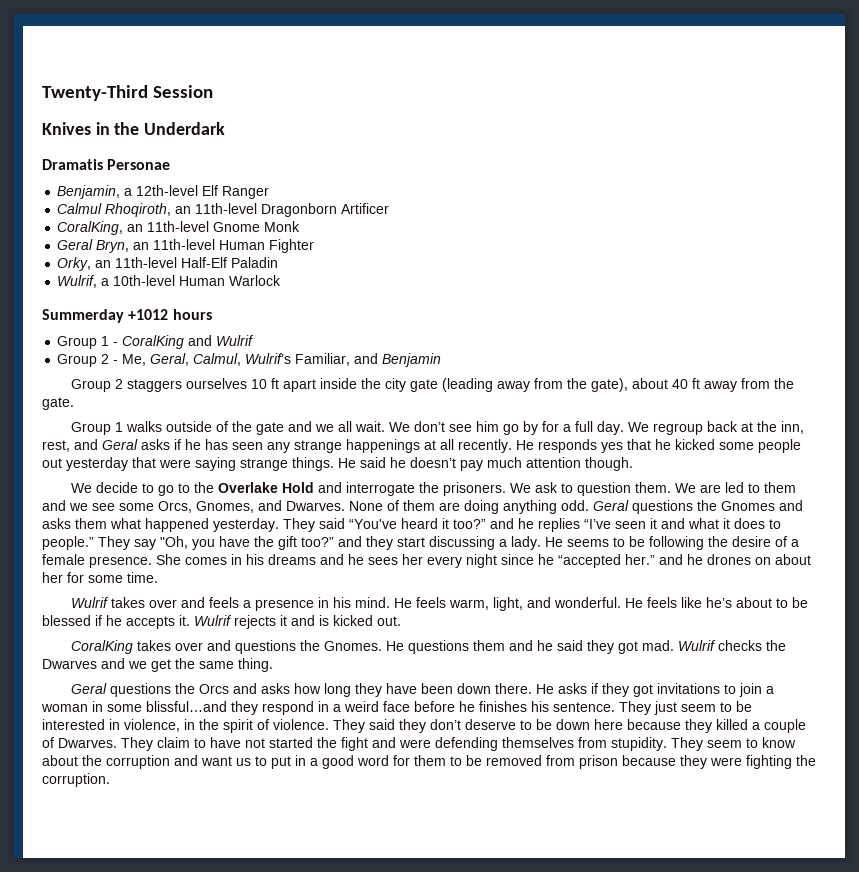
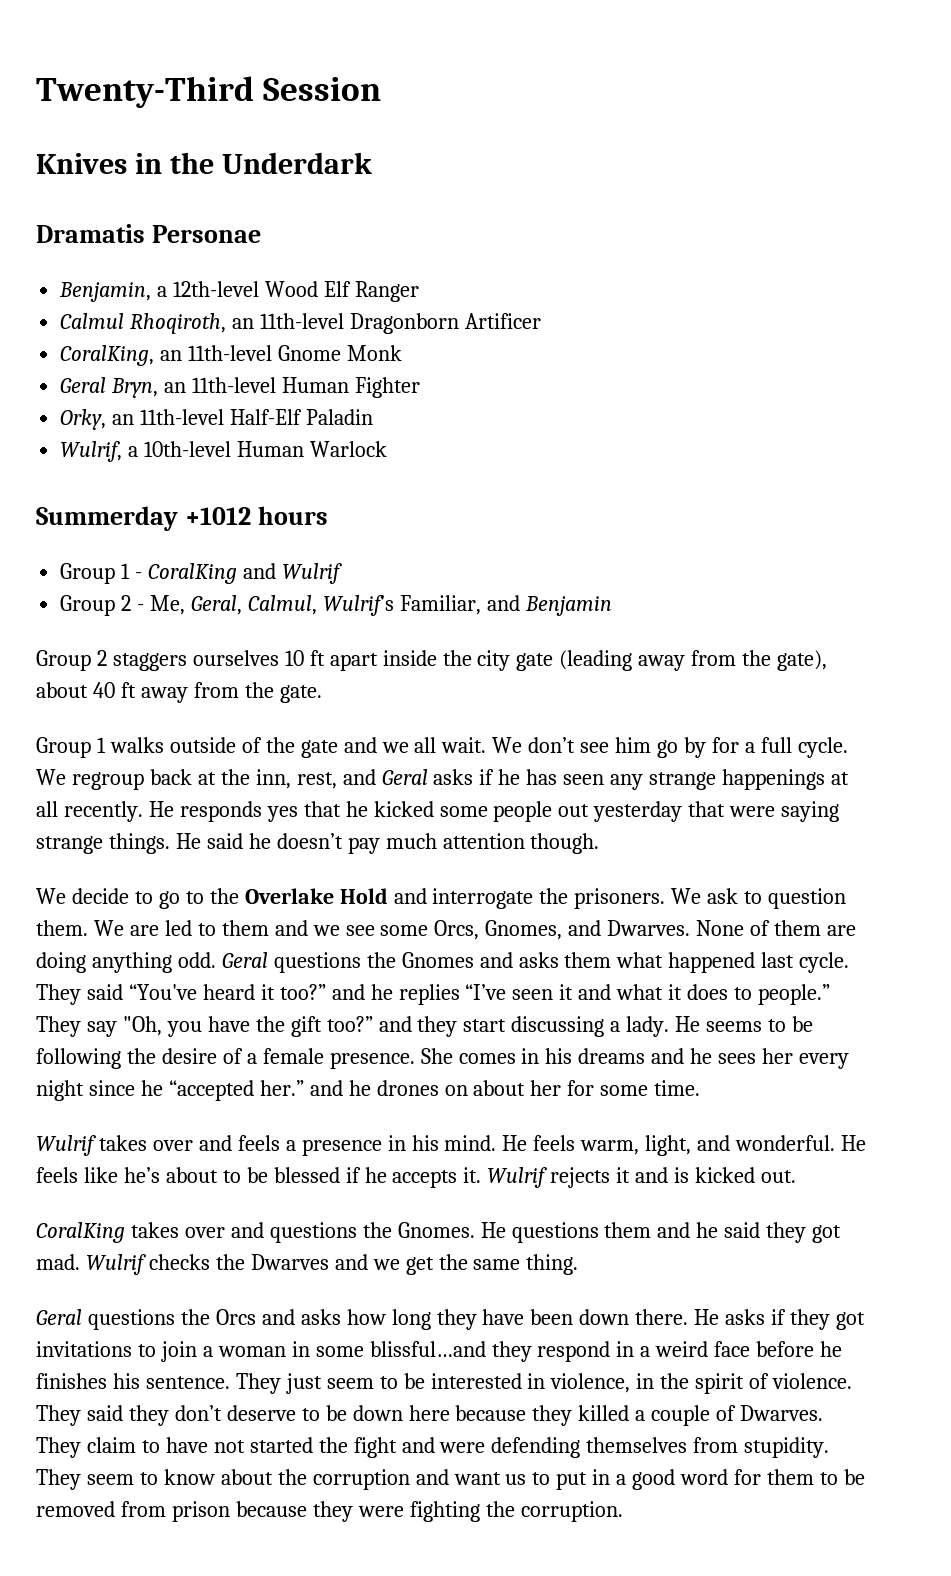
(199, 190) none -> [265,281,319,297] Wood
[596,421,624,435] day. -> [797,737,848,758] cycle.
[213,518,279,532] yesterday. -> [761,952,850,973] last cycle.

